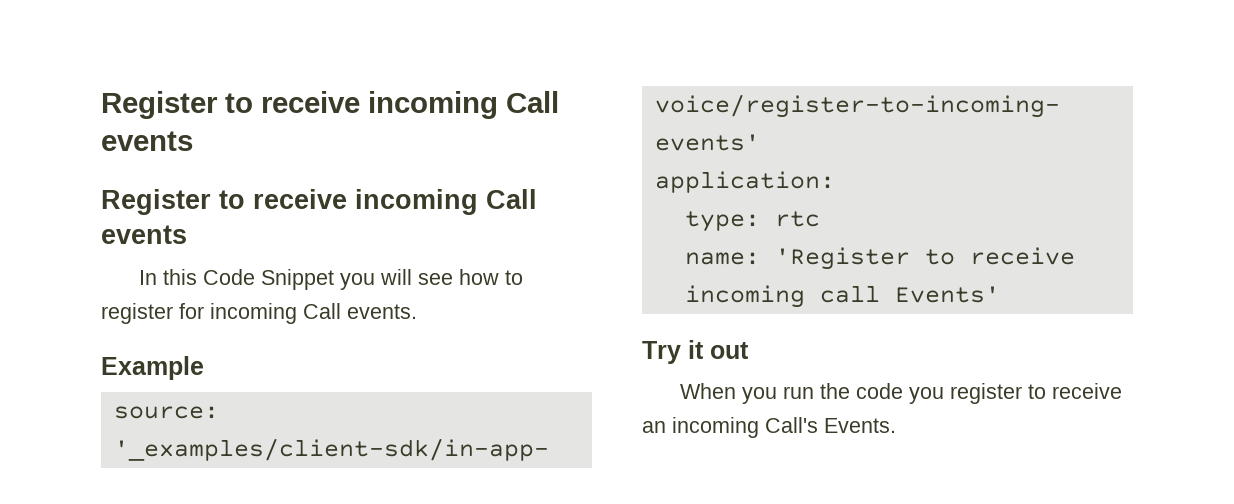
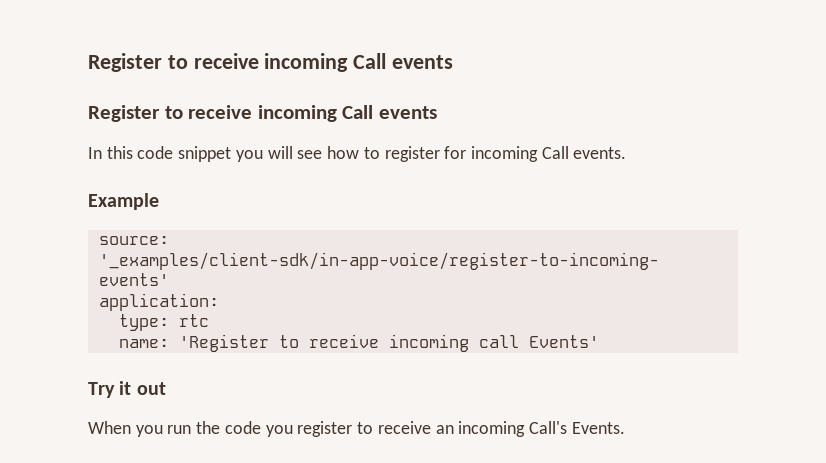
[203,269,335,290] Code Snippet -> [137,146,232,162] code snippet

